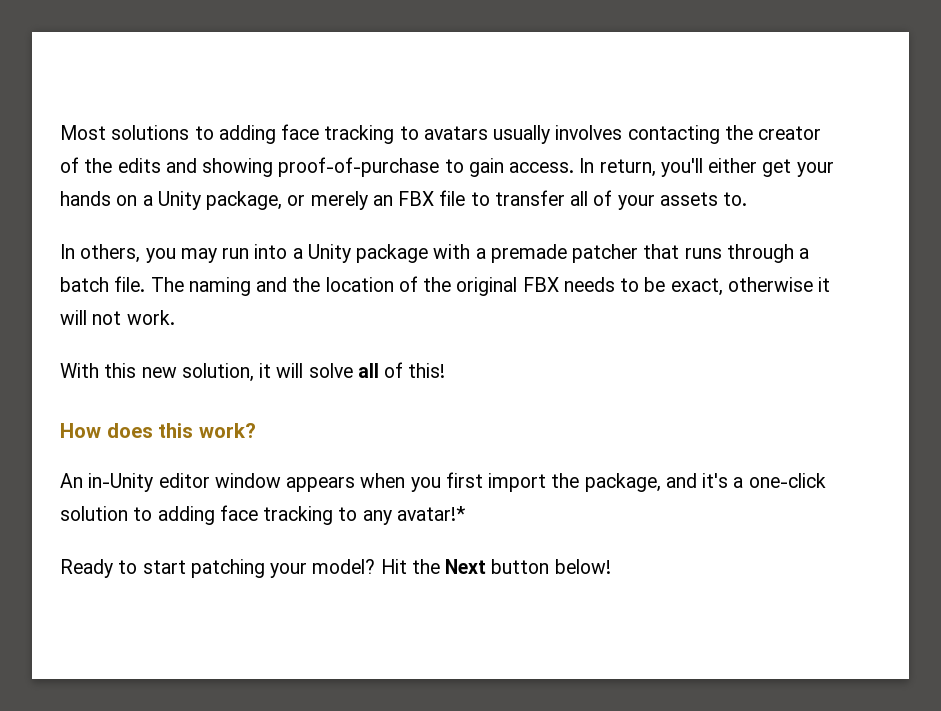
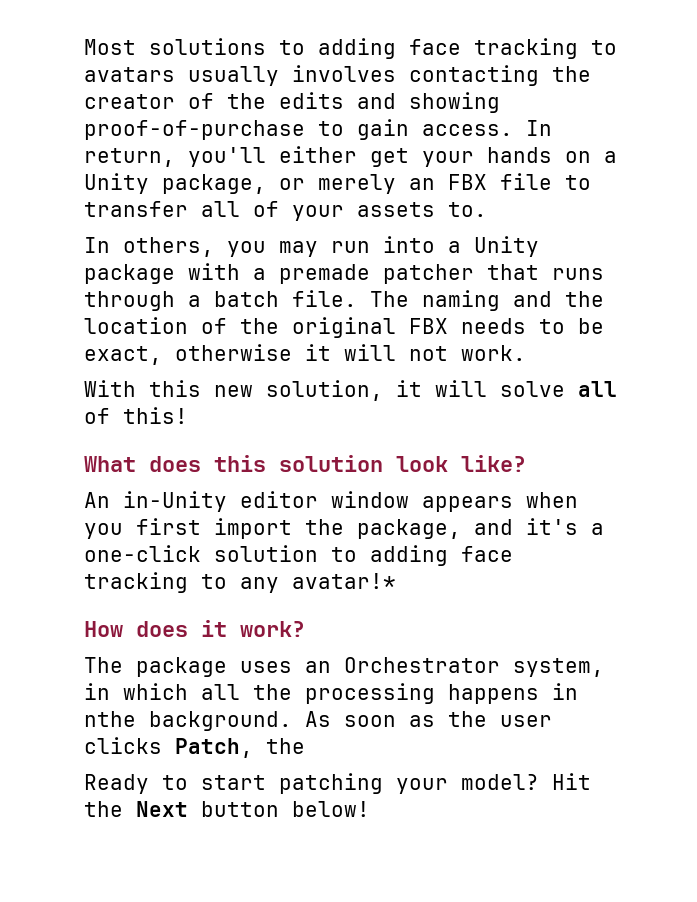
[60,423,101,438] How -> [84,456,136,472] What
[198,423,256,438] work? -> [279,455,526,472] solution look like?
(465, 513) none -> [84,620,305,637] [84,657,604,677] [84,683,578,704] [84,711,552,731] [84,737,305,758] // How does it work? // The package uses an Orchestrator system, in which all the processing happens in nthe background. As soon as the user clicks Patch, the

